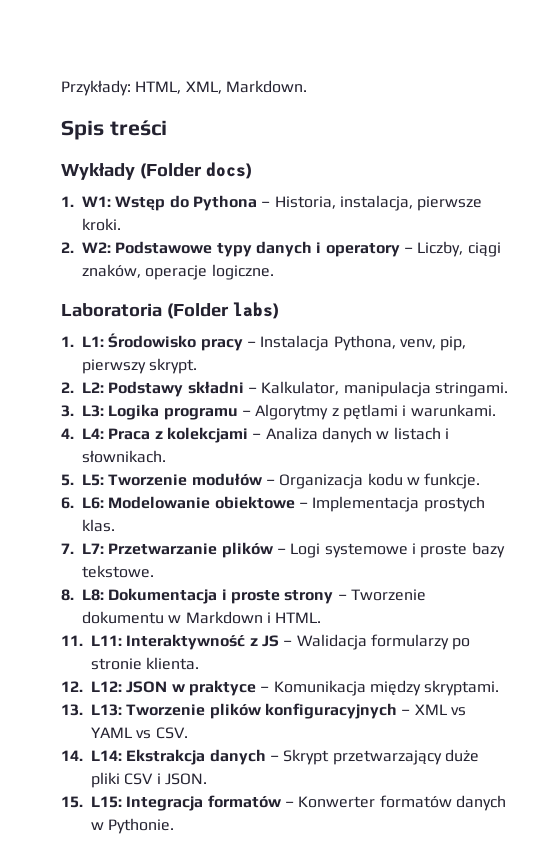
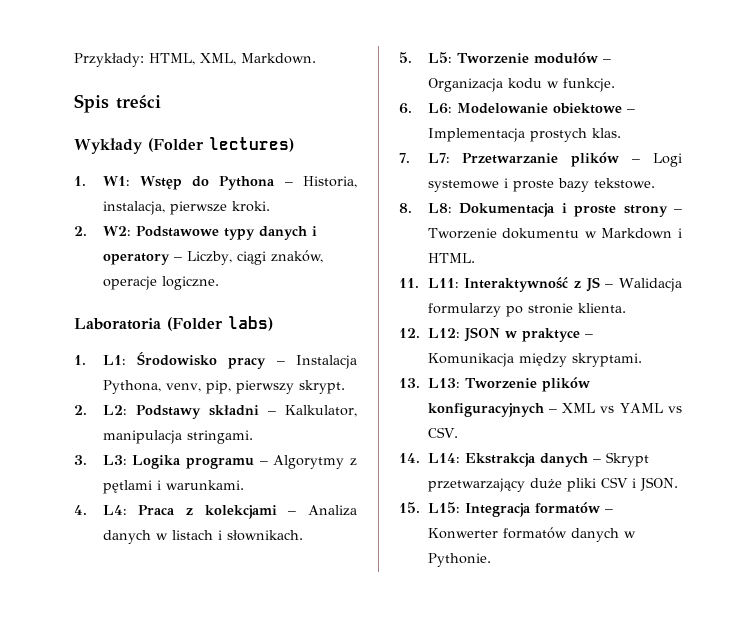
[205,162,252,179] docs) -> [209,137,294,152] lectures)

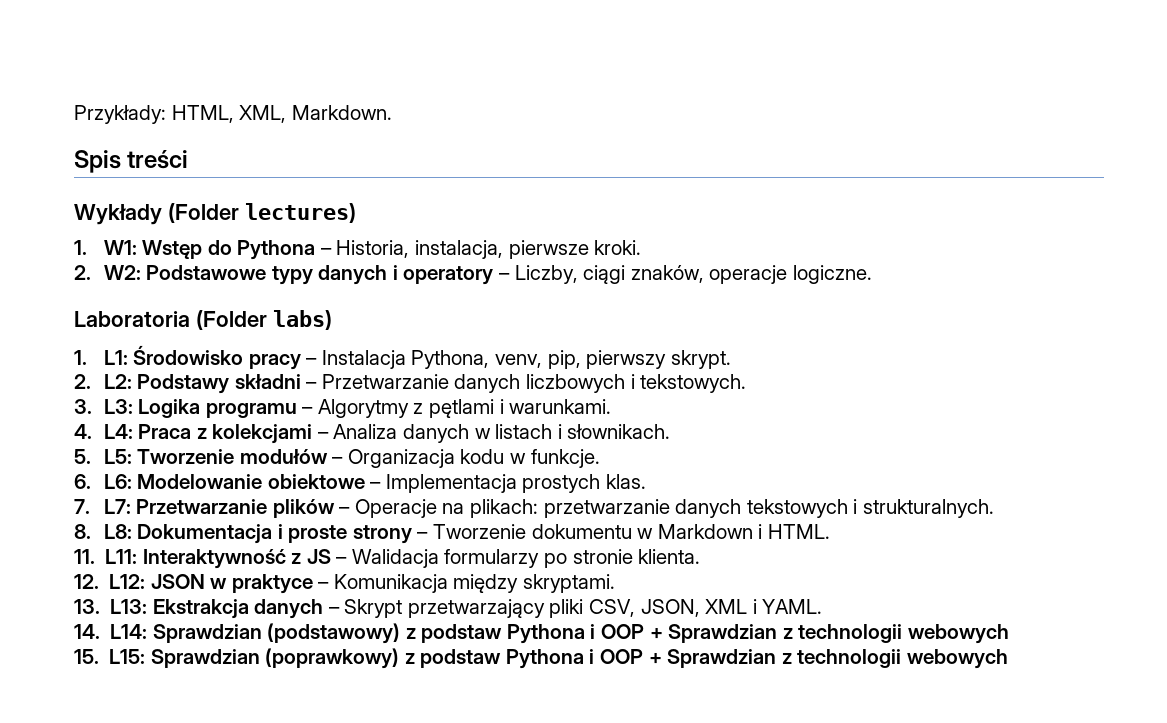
[285,405,357,417] [102,430,253,444] Kalkulator, manipulacja stringami. -> [321,374,747,393] Przetwarzanie danych liczbowych i tekstowych.
[653,153,682,167] [427,178,655,192] Logi systemowe i proste bazy tekstowe. -> [354,499,994,518] Operacje na plikach: przetwarzanie danych tekstowych i strukturalnych.
[464,377,590,392] [427,403,682,417] [427,427,458,438] [399,453,460,463] Tworzenie plików konfiguracyjnych – XML vs YAML vs CSV. // 14. L14: -> (148, 606) none
[529,477,678,492] [399,502,613,517] [427,527,636,542] [427,553,491,567] duże pliki CSV i JSON. // 15. L15: Integracja formatów – Konwerter formatów danych w Pythonie. -> [549,599,823,618] [74,623,1009,644] [74,648,1008,669] pliki CSV, JSON, XML i YAML. // 14. L14: Sprawdzian (podstawowy) z podstaw Pythona i OOP + Sprawdzian z technologii webowych // 15. L15: Sprawdzian (poprawkowy) z podstaw Pythona i OOP + Sprawdzian z technologii webowych

